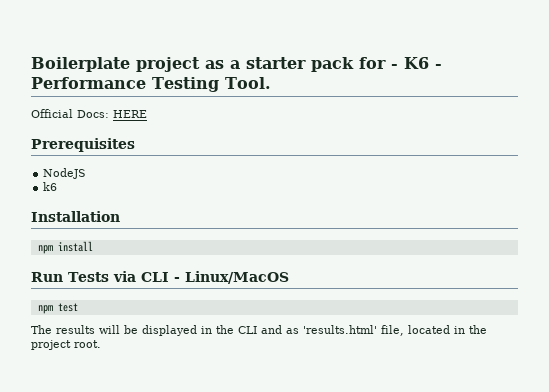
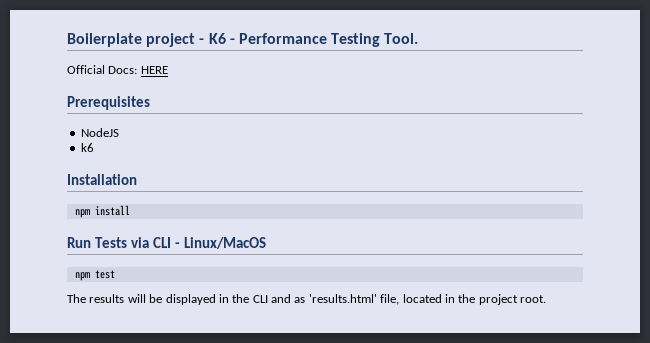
[205,57,386,72] as a starter pack for -> (196, 40) none

